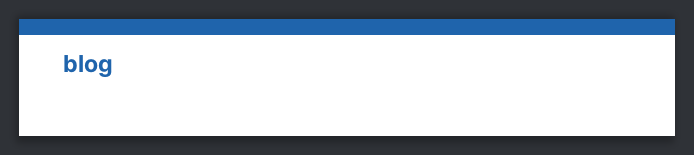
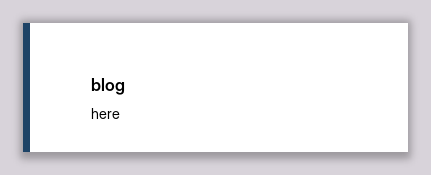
(113, 66) none -> [91,108,120,119] // here

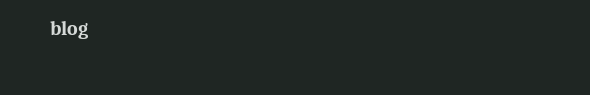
[91,108,120,119] // here -> (88, 29) none

